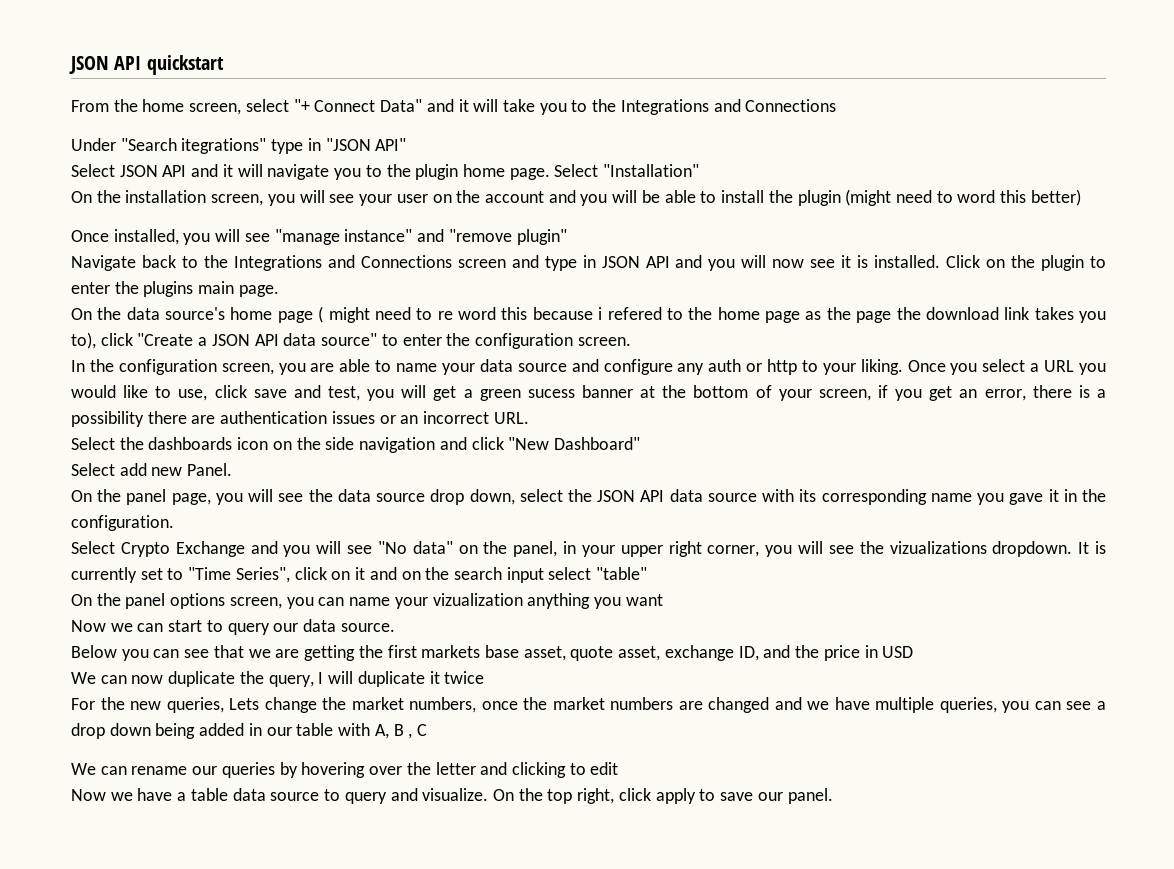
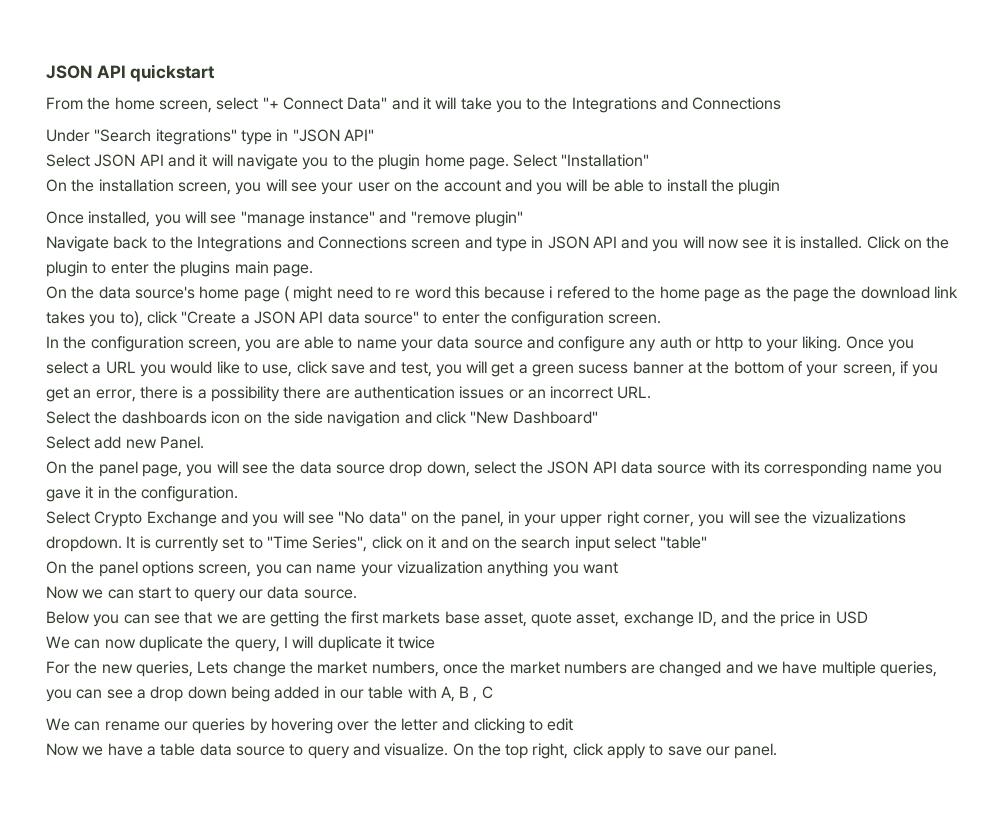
[845,189,1081,206] (might need to word this better) -> (781, 187) none

